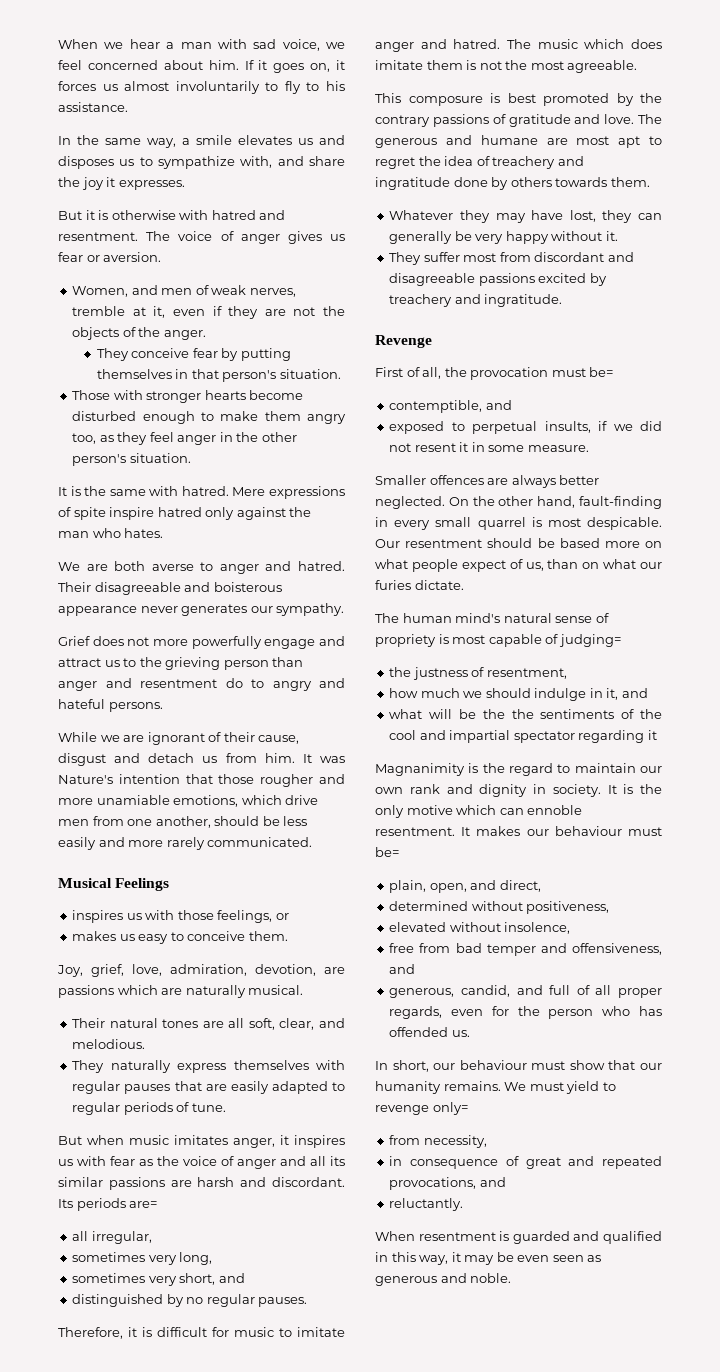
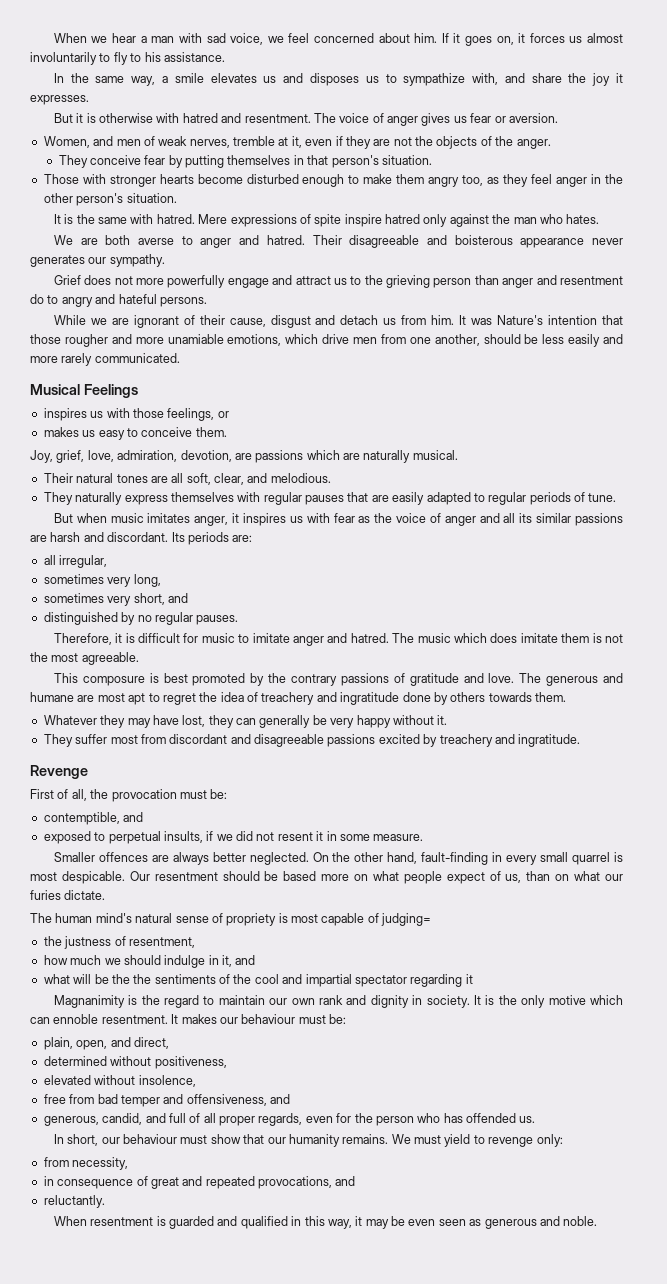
[129,1201,158,1208] are= -> [232,535,253,542] are:
[589,367,614,377] be= -> [210,789,228,799] be:
[375,847,399,857] be= -> [329,1014,346,1024] be:
[432,1102,468,1115] only= -> [536,1134,563,1147] only:

